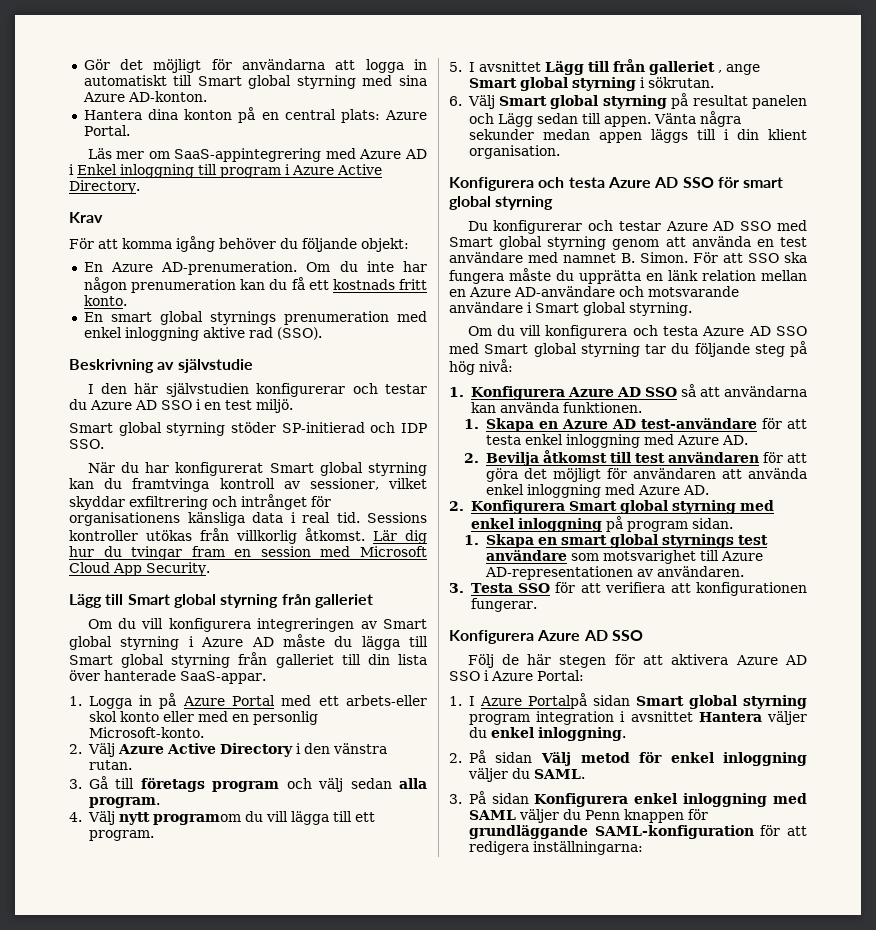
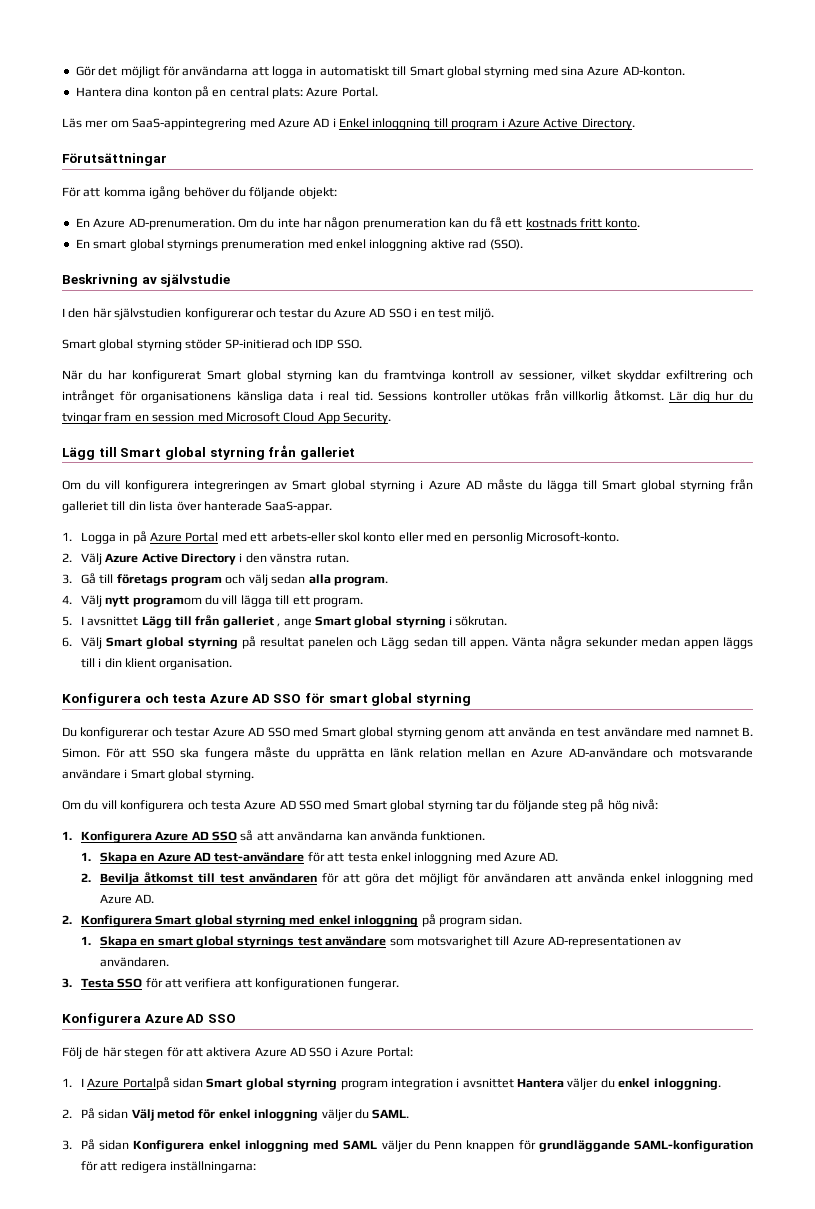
[69,212,103,223] Krav -> [62,153,167,166] Förutsättningar

